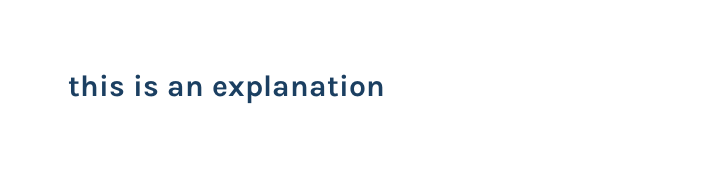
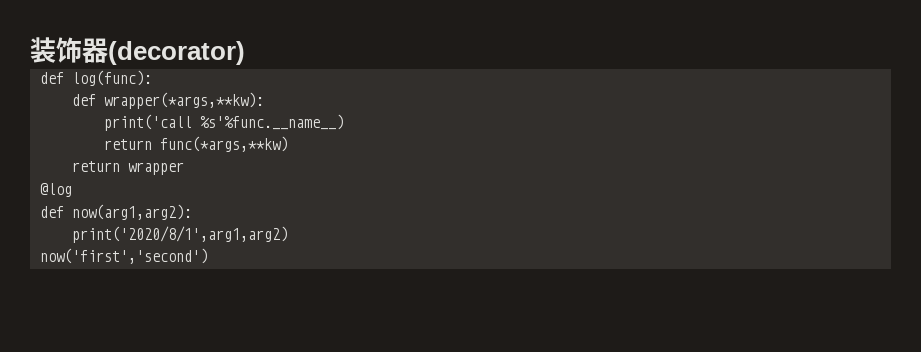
[68,74,386,104] this is an explanation -> [30,37,245,65] [40,70,153,86] [72,92,265,109] [104,114,345,131] [104,136,289,152] [72,161,185,175] [40,183,73,197] [40,204,193,220] [72,226,289,243] [40,248,209,264] 装饰器(decorator) // def log(func): // def wrapper(*args,**kw): // print('call %s'%func.__name__) // return func(*args,**kw) // return wrapper // @log // def now(arg1,arg2): // print('2020/8/1',arg1,arg2) // now('first','second')

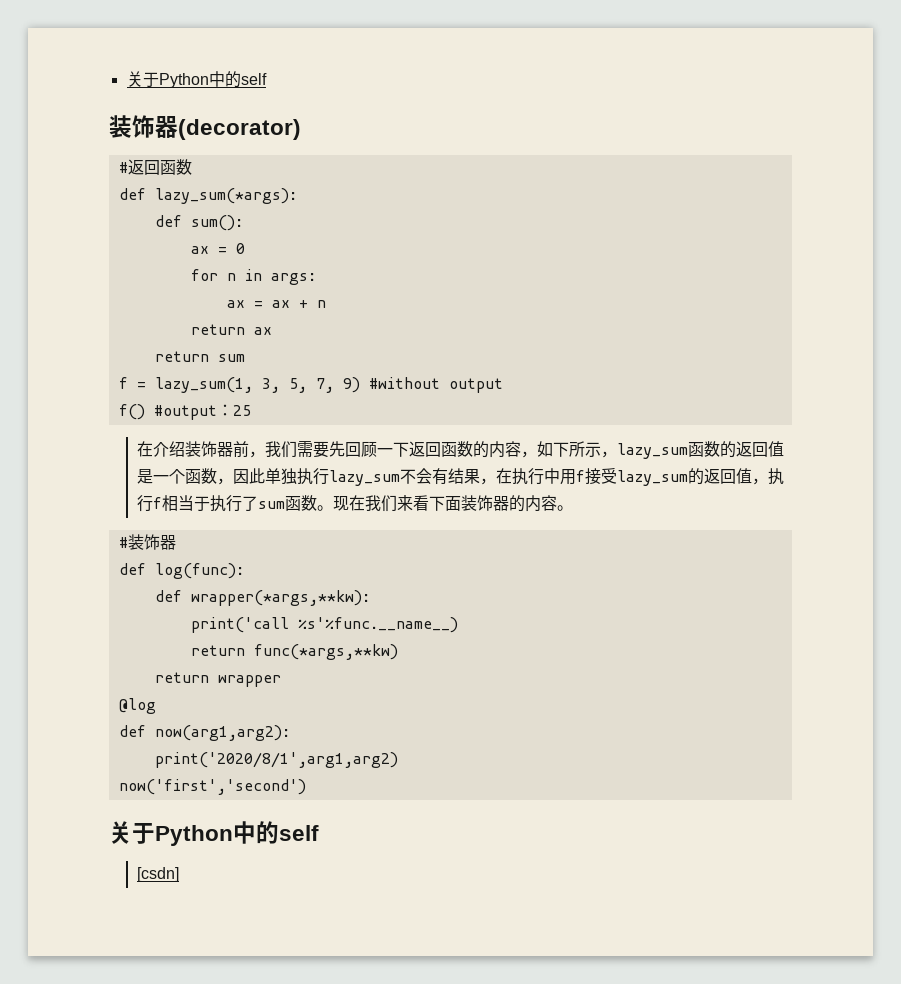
(30, 50) none -> [126,71,267,88] 关于Python中的self //
(245, 53) none -> [118,159,192,175] [118,188,297,204] [154,215,243,231] [190,243,245,254] [190,269,316,285] [226,300,326,308] [190,324,272,335] [154,351,245,362] [118,377,503,393] [118,404,251,420] [136,441,784,459] [136,468,784,486] [136,495,573,512] [118,534,176,550] // #返回函数 // def lazy_sum(*args): // def sum(): // ax = 0 // for n in args: // ax = ax + n // return ax // return sum // f = lazy_sum(1, 3, 5, 7, 9) #without output // f() #output：25 // 在介绍装饰器前，我们需要先回顾一下返回函数的内容，如下所示，lazy_sum函数的返回值是一个函数，因此单独执行lazy_sum不会有结果，在执行中用f接受lazy_sum的返回值，执行f相当于执行了sum函数。现在我们来看下面装饰器的内容。 // #装饰器
(209, 256) none -> [109,821,319,846] [136,867,179,882] // 关于Python中的self // [csdn]

